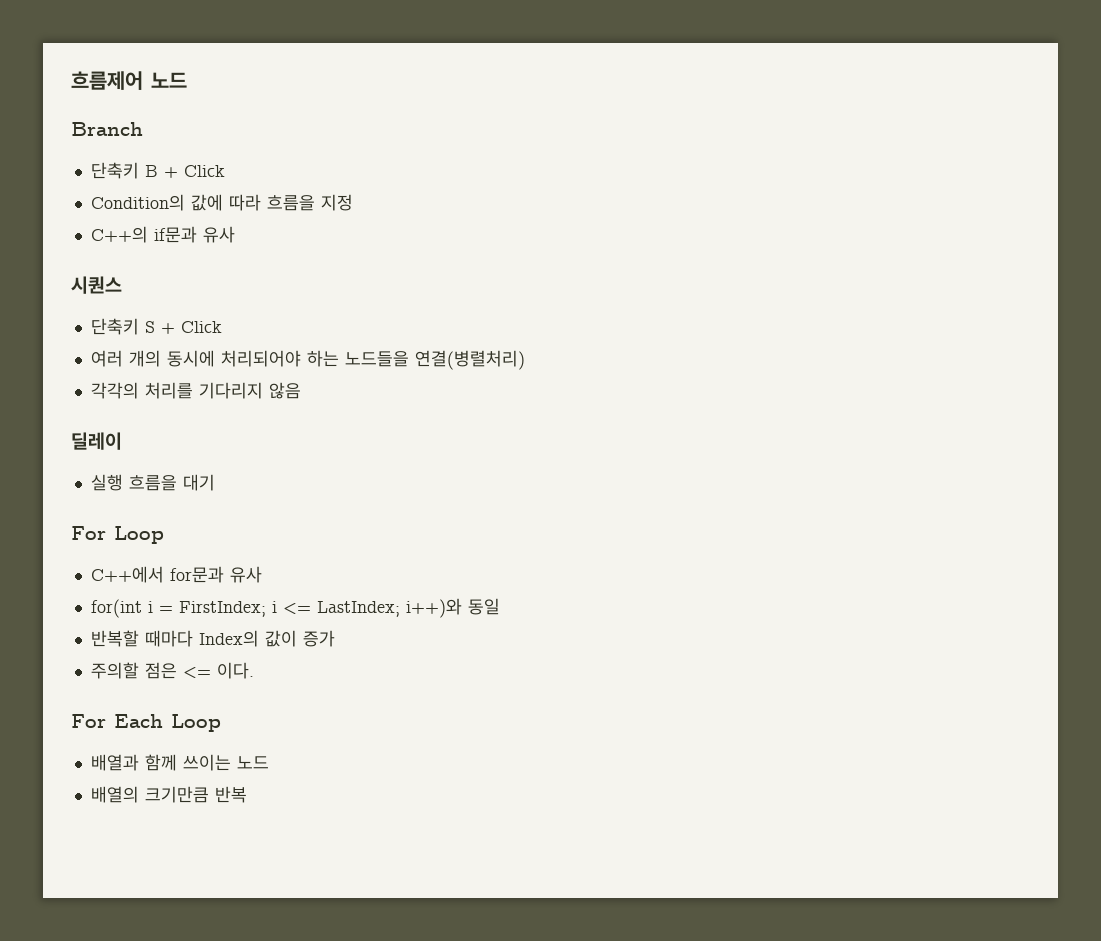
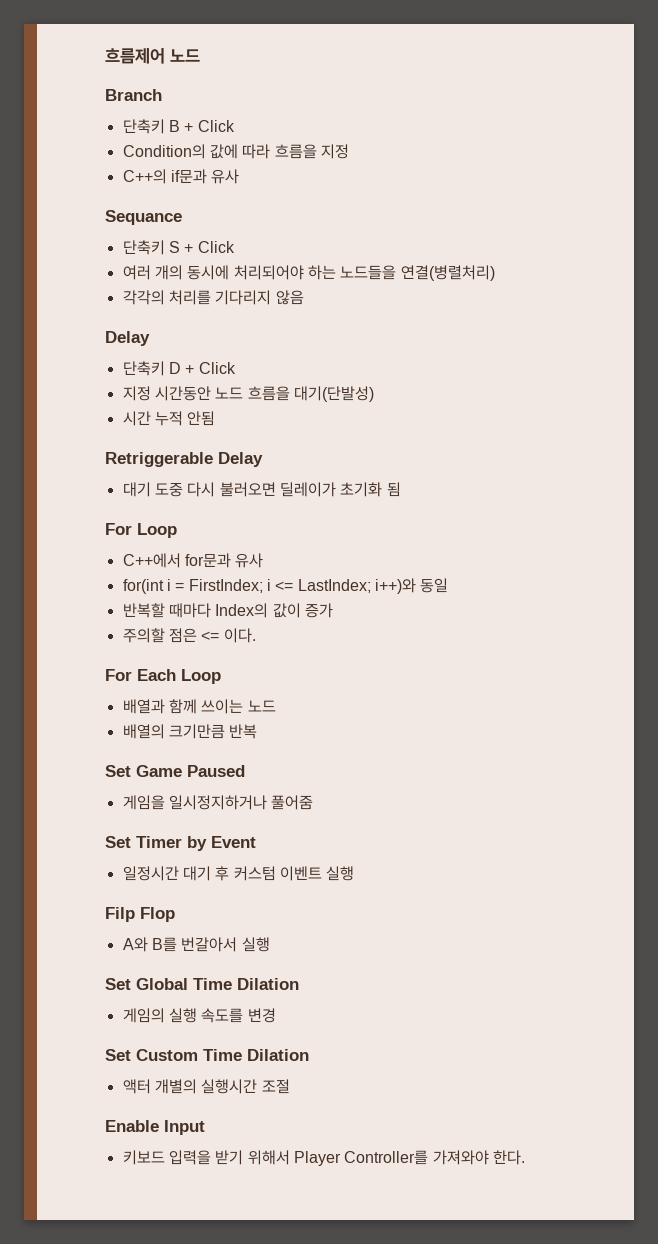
[71,276,122,294] 시퀀스 -> [105,210,182,225] Sequance
[71,432,122,450] [90,474,215,491] 딜레이 // 실행 흐름을 대기 -> [105,331,150,346] [122,361,236,376] [122,386,374,402] [122,411,216,426] [105,452,263,467] [122,482,401,497] Delay // 단축키 D + Click // 지정 시간동안 노드 흐름을 대기(단발성) // 시간 누적 안됨 // Retriggerable Delay // 대기 도중 다시 불러오면 딜레이가 초기화 됨
(247, 794) none -> [105,765,245,777] [122,795,314,810] [105,836,256,851] [122,866,355,881] [105,907,175,922] [122,937,270,952] [105,978,299,990] [122,1008,276,1023] [105,1049,309,1061] [122,1079,290,1094] [105,1120,205,1135] [122,1150,525,1166] // Set Game Paused // 게임을 일시정지하거나 풀어줌 // Set Timer by Event // 일정시간 대기 후 커스텀 이벤트 실행 // Filp Flop // A와 B를 번갈아서 실행 // Set Global Time Dilation // 게임의 실행 속도를 변경 // Set Custom Time Dilation // 액터 개별의 실행시간 조절 // Enable Input // 키보드 입력을 받기 위해서 Player Controller를 가져와야 한다.

